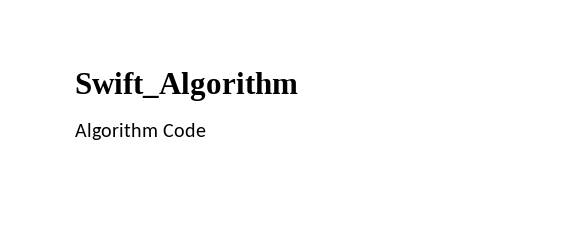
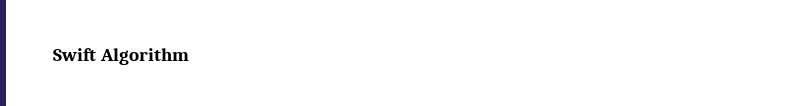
[75,72,298,101] [75,123,207,140] Swift_Algorithm // Algorithm Code -> [53,48,189,65] Swift Algorithm

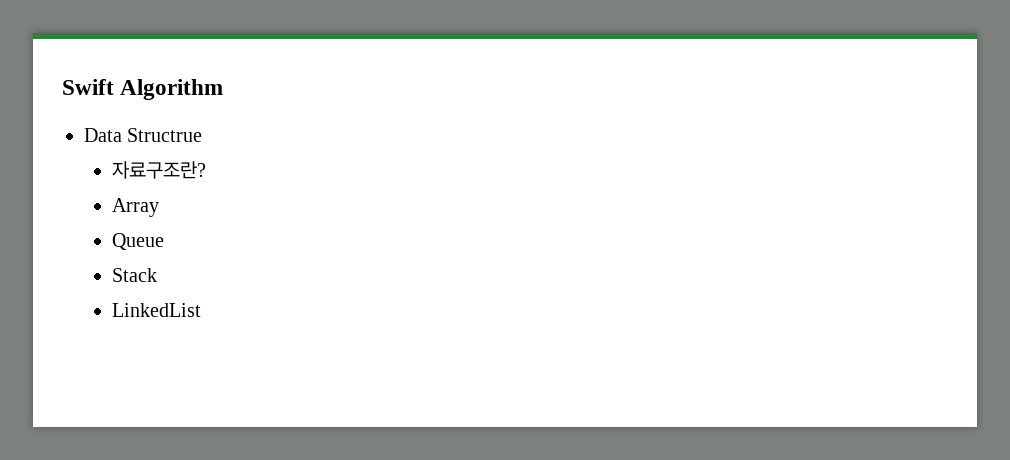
(189, 56) none -> [84,128,203,142] [112,161,207,179] [112,198,160,217] [112,233,165,250] [112,268,158,282] [112,303,202,317] // Data Structrue // 자료구조란? // Array // Queue // Stack // LinkedList

